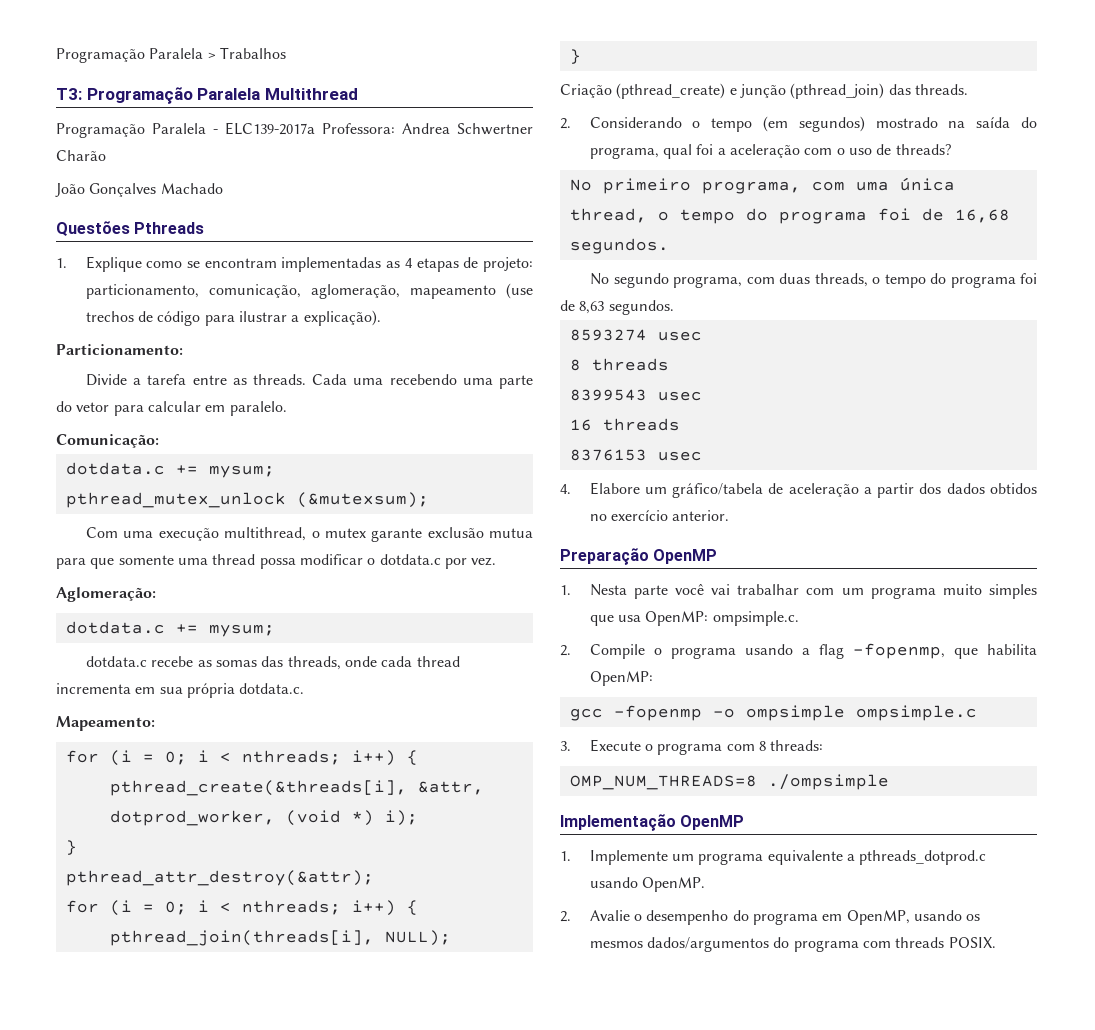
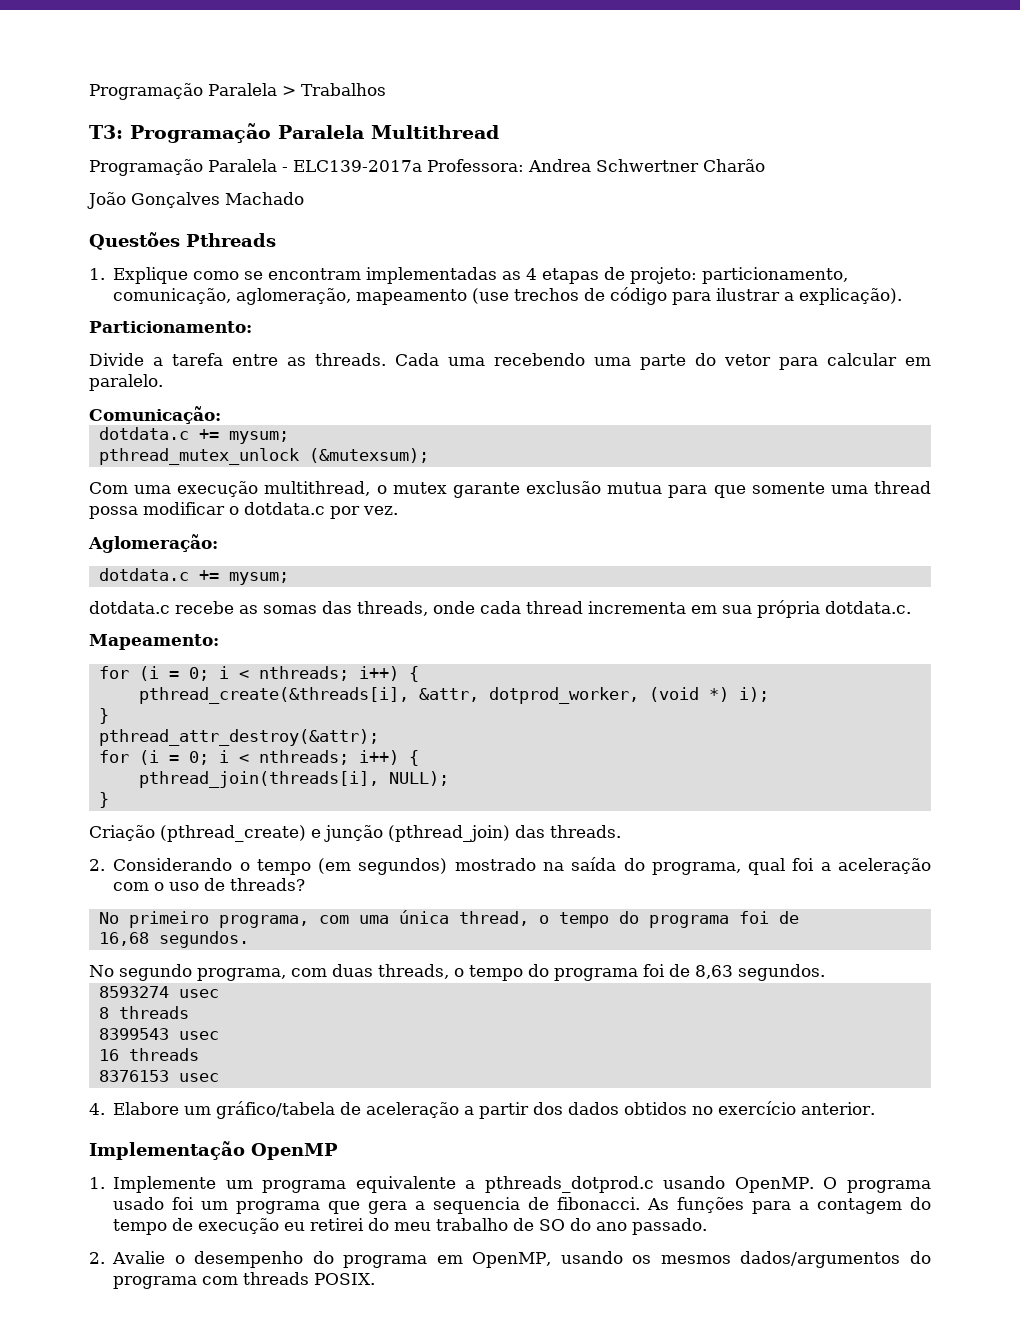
(944, 214) none -> (799, 917) //
[560,548,718,565] [560,584,1037,599] [589,611,799,626] [560,643,1037,659] [589,671,653,686] [569,705,977,721] [560,739,824,755] [569,774,889,790] // Preparação OpenMP // 1. Nesta parte você vai trabalhar com um programa muito simples que usa OpenMP: ompsimple.c. // 2. Compile o programa usando a flag -fopenmp, que habilita OpenMP: // gcc -fopenmp -o ompsimple ompsimple.c // 3. Execute o programa com 8 threads: // OMP_NUM_THREADS=8 ./ompsimple -> (876, 1108) none
(705, 884) none -> [823,1177,931,1193] [113,1197,932,1214] [113,1218,708,1235] O programa usado foi um programa que gera a sequencia de fibonacci. As funções para a contagem do tempo de execução eu retirei do meu trabalho de SO do ano passado.

